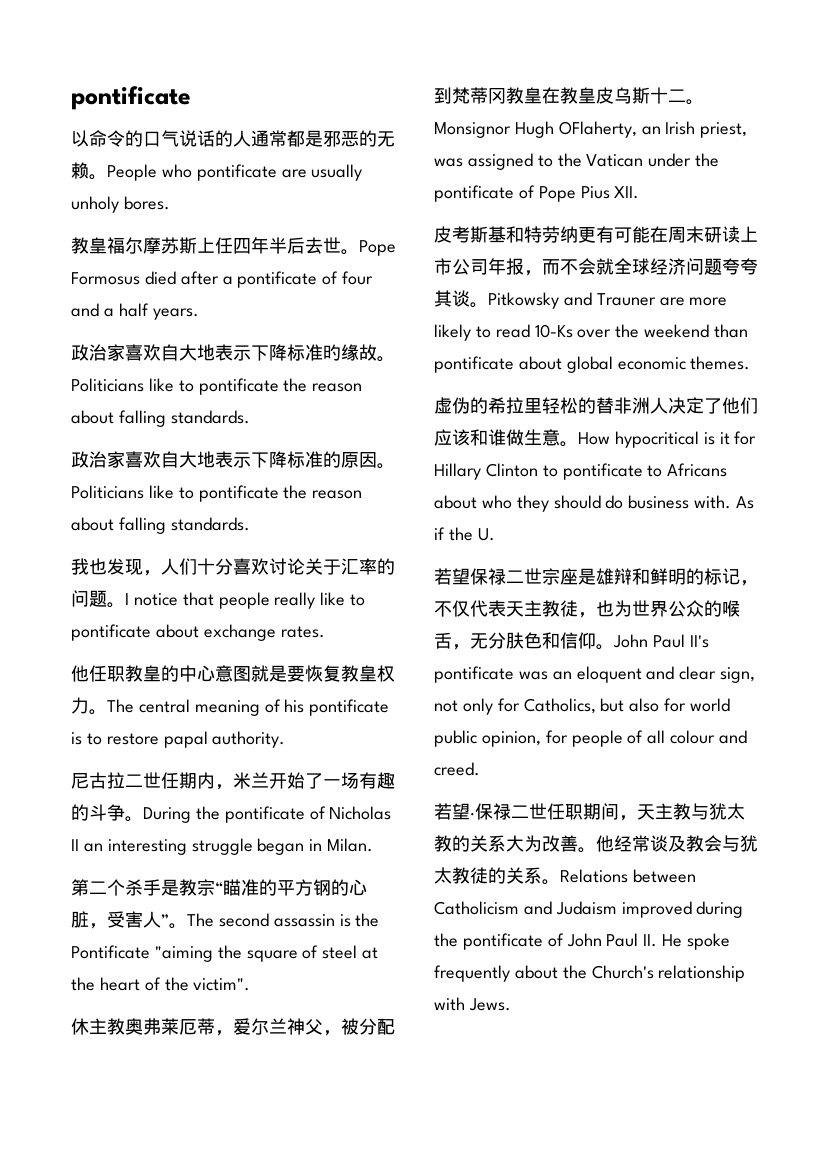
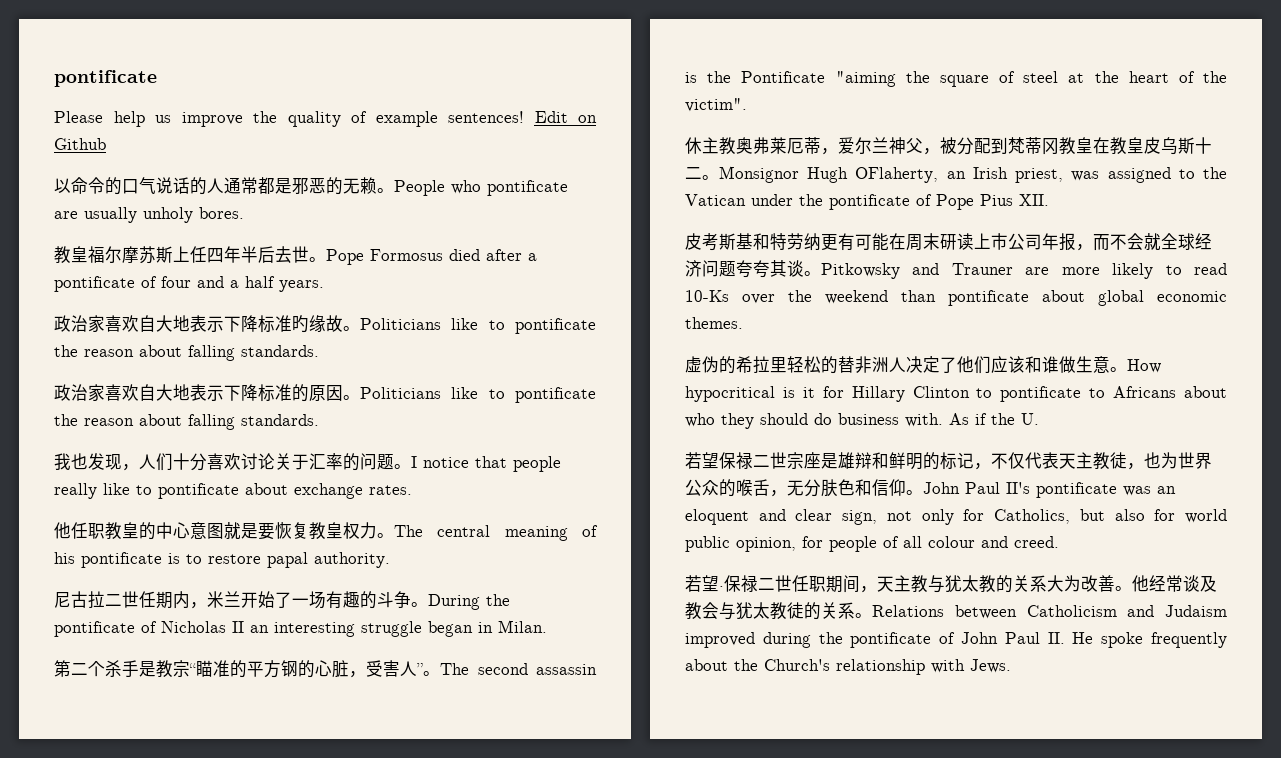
[71,86,191,110] pontificate -> [54,70,157,87] [54,111,597,127] [54,138,106,150] pontificate // Please help us improve the quality of example sentences! Edit on Github

